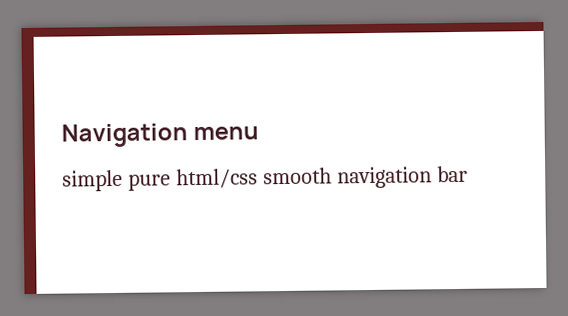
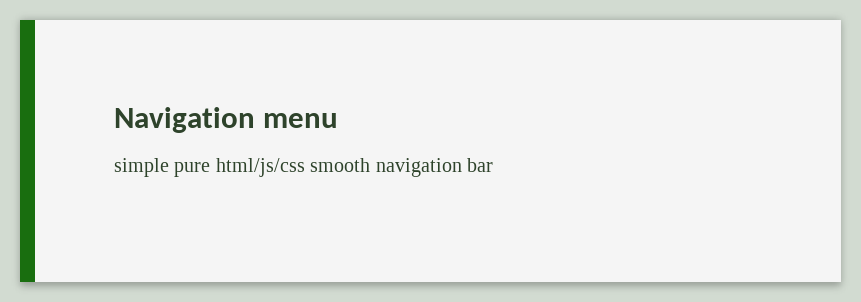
[175,168,258,189] html/css -> [215,158,305,177] html/js/css

